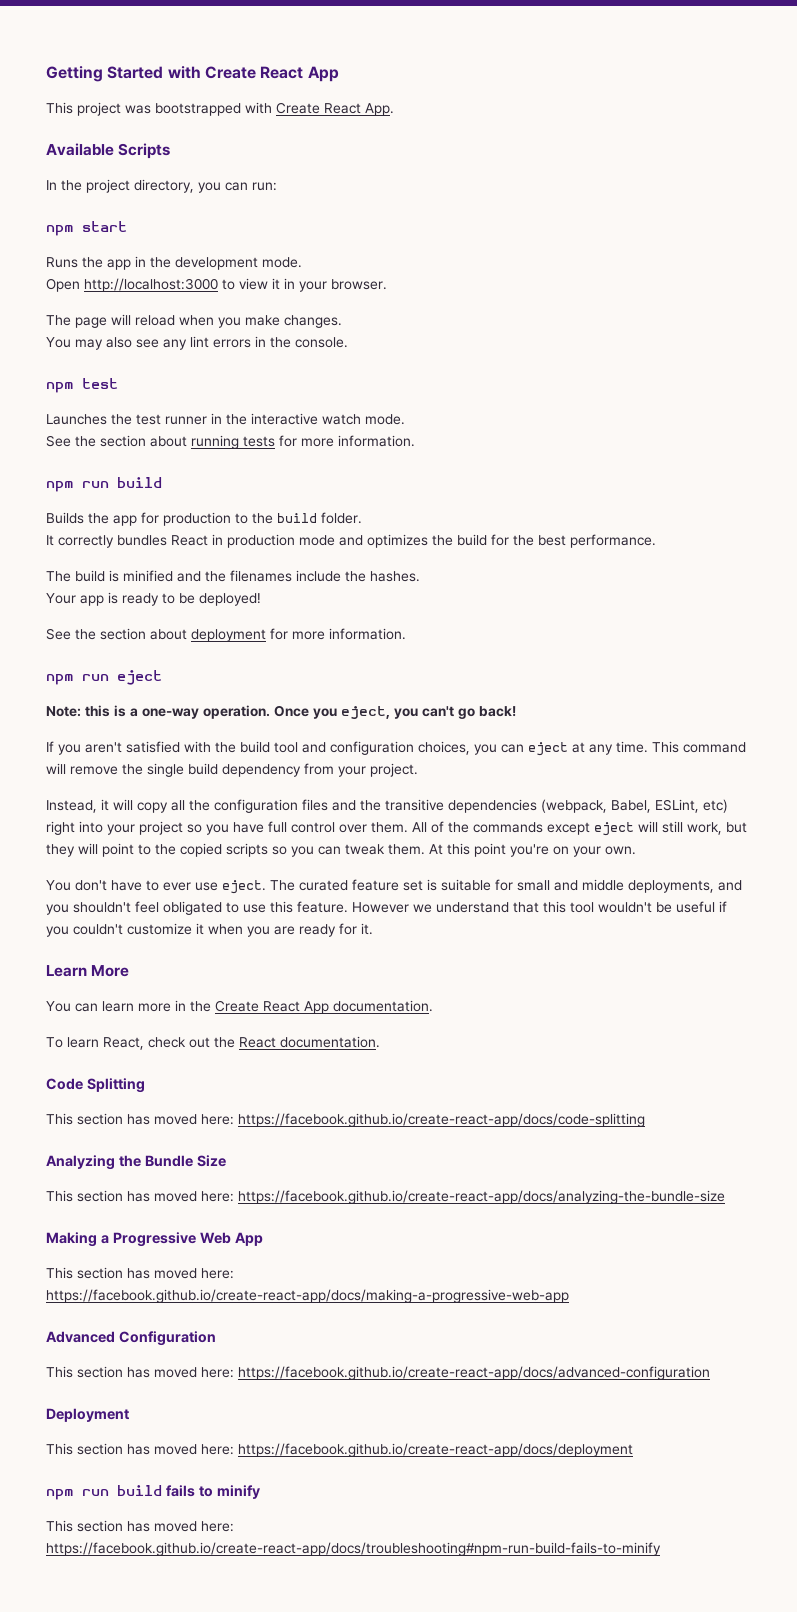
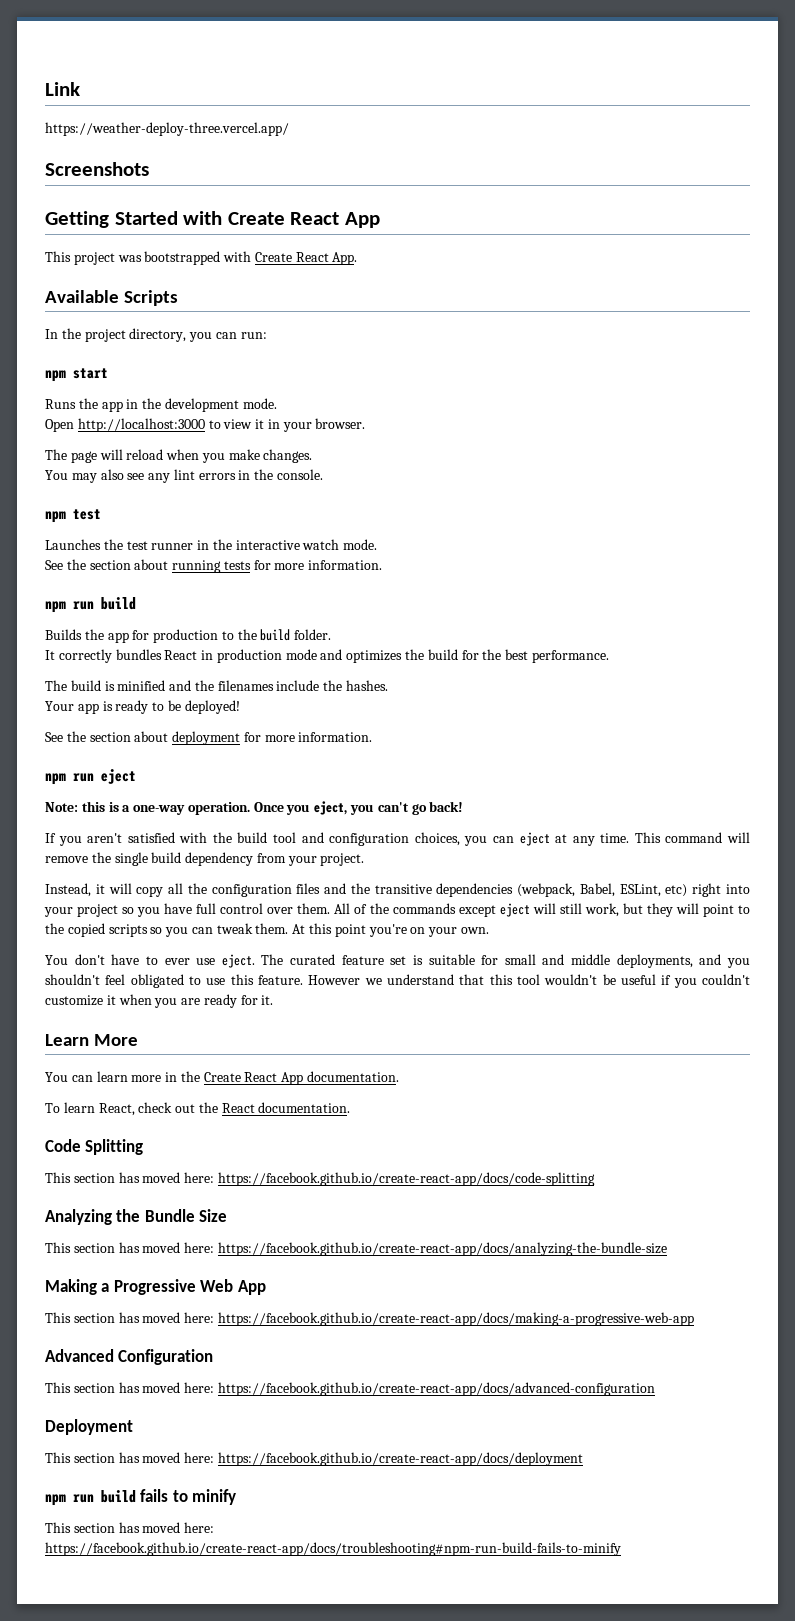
(46, 74) none -> [45,82,80,96] [45,122,289,136] [45,162,149,176] Link // https://weather-deploy-three.vercel.app/ // Screenshots //

